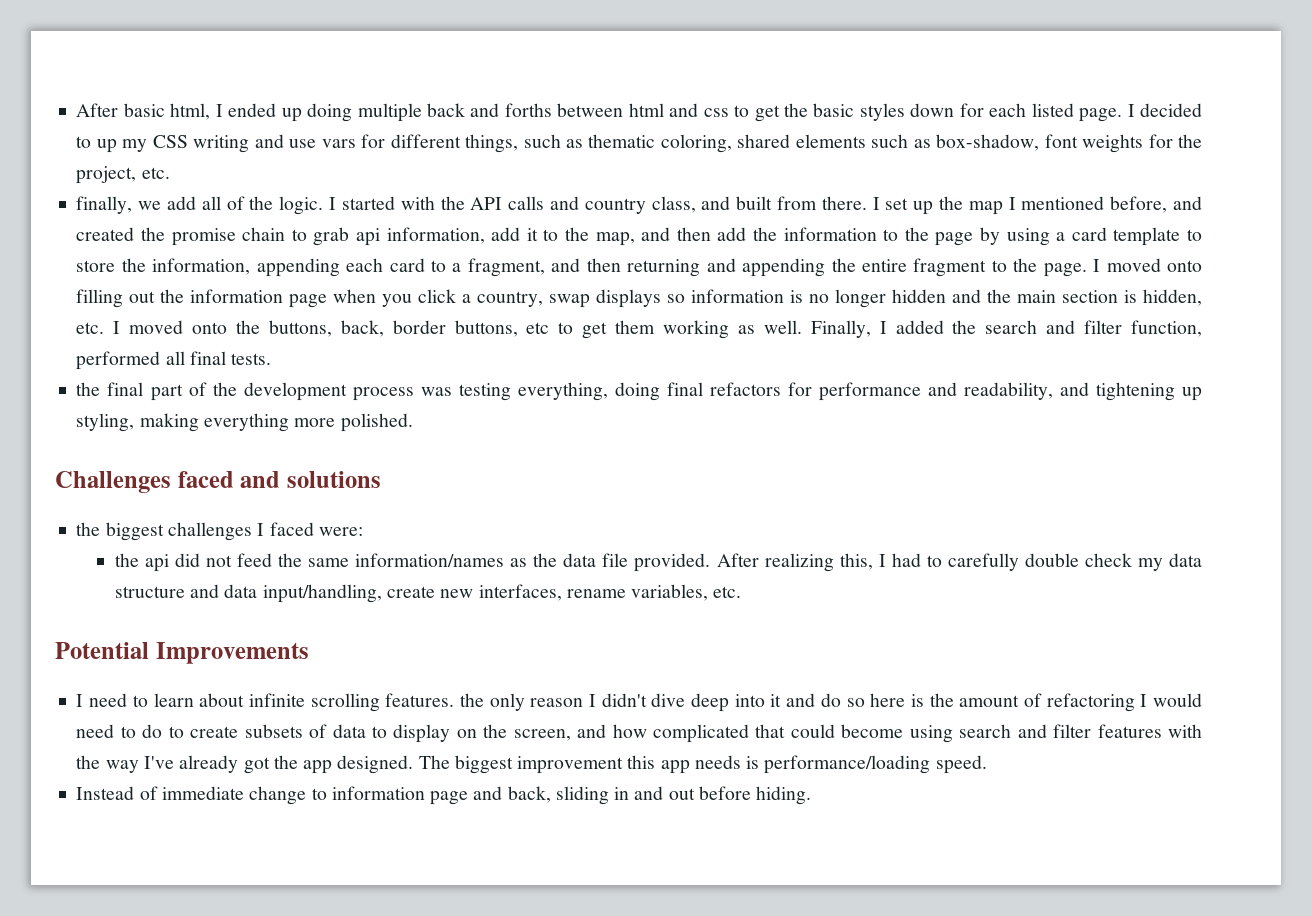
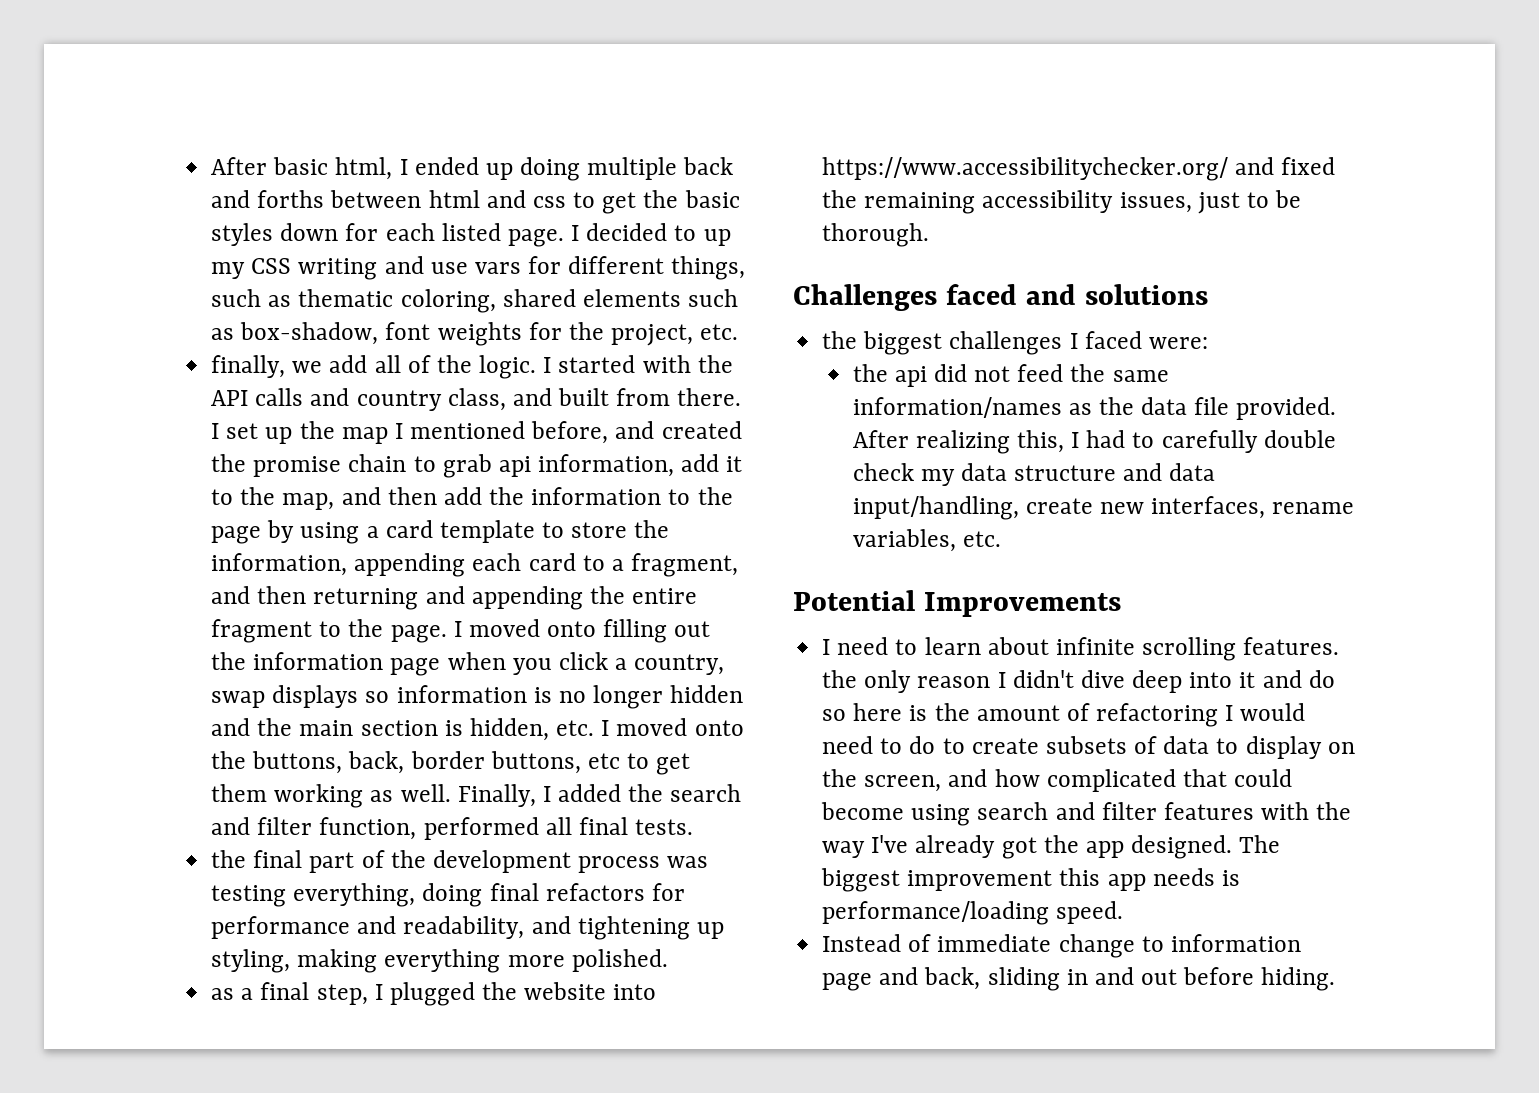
(413, 422) none -> [211,982,657,1006] [822,157,1336,181] [822,190,1302,214] [822,223,930,247] // as a final step, I plugged the website into https://www.accessibilitychecker.org/ and fixed the remaining accessibility issues, just to be thorough.

